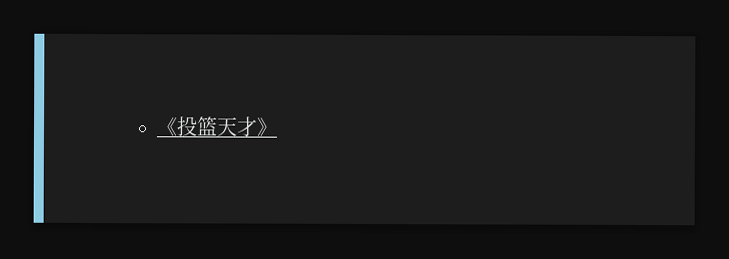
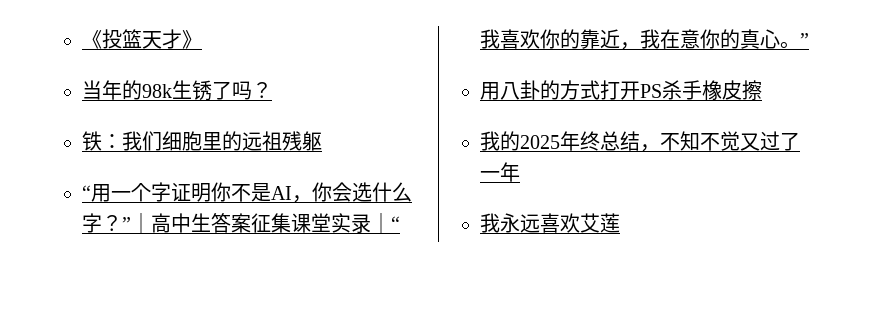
(278, 127) none -> [82,80,272,101] [82,131,322,151] [82,182,412,203] [82,213,400,234] [480,29,809,50] [480,80,762,100] [480,131,800,152] [480,162,520,182] [480,213,620,233] // 当年的98k生锈了吗？ // 铁：我们细胞里的远祖残躯 // “用一个字证明你不是AI，你会选什么字？”｜高中生答案征集课堂实录｜“我喜欢你的靠近，我在意你的真心。” // 用八卦的方式打开PS杀手橡皮擦 // 我的2025年终总结，不知不觉又过了一年 // 我永远喜欢艾莲

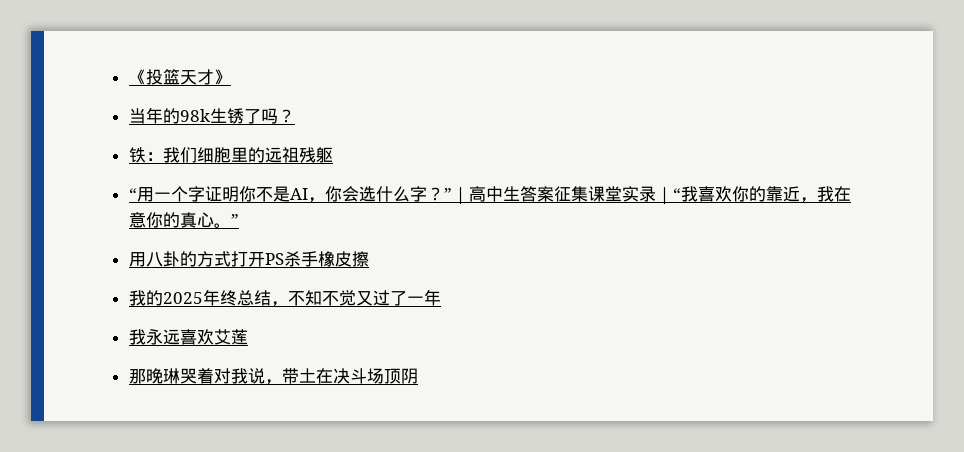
(620, 223) none -> [128,368,418,385] // 那晚琳哭着对我说，带土在决斗场顶阴

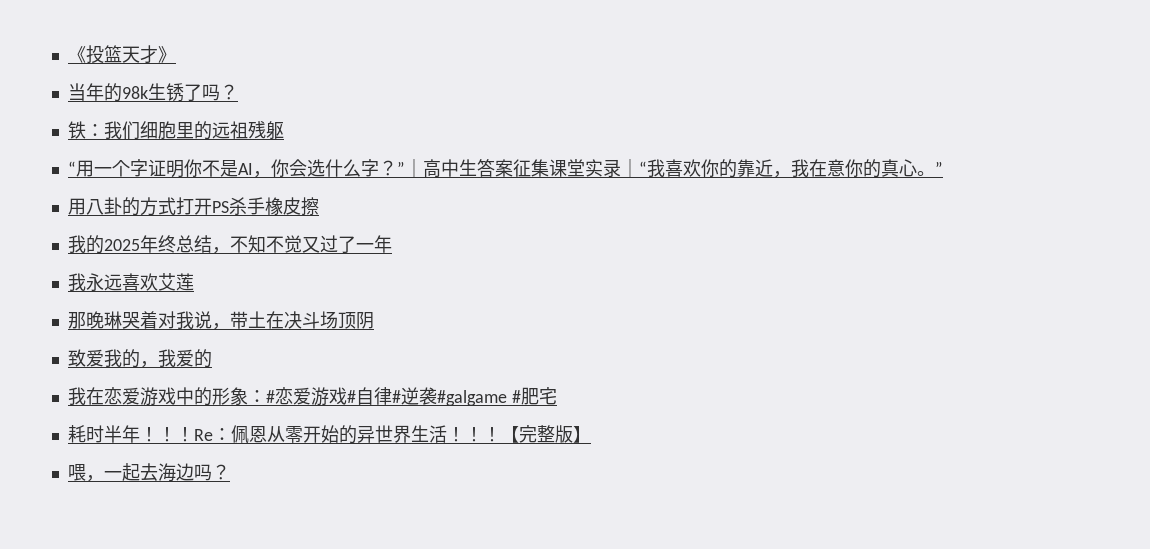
(418, 376) none -> [67,349,212,368] [67,387,557,406] [67,425,591,444] [67,463,230,482] // 致爱我的，我爱的 // 我在恋爱游戏中的形象：#恋爱游戏#自律#逆袭#galgame #肥宅 // 耗时半年！！！Re：佩恩从零开始的异世界生活！！！【完整版】 // 喂，一起去海边吗？

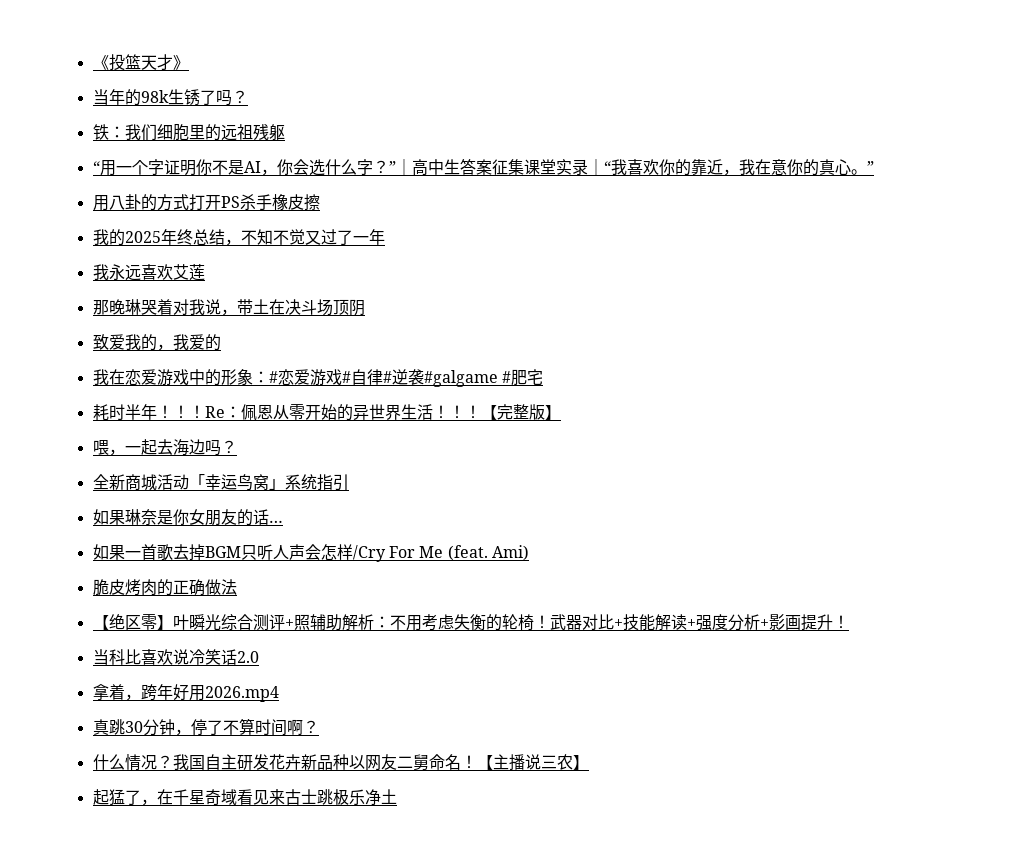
(230, 472) none -> [92,474,349,491] [92,509,283,526] [92,544,529,562] [92,579,237,596] [92,614,849,631] [92,649,259,665] [92,684,279,702] [92,718,319,736] [92,754,589,771] [92,789,397,806] // 全新商城活动「幸运鸟窝」系统指引 // 如果琳奈是你女朋友的话… // 如果一首歌去掉BGM只听人声会怎样/Cry For Me (feat. Ami) // 脆皮烤肉的正确做法 // 【绝区零】叶瞬光综合测评+照辅助解析：不用考虑失衡的轮椅！武器对比+技能解读+强度分析+影画提升！ // 当科比喜欢说冷笑话2.0 // 拿着，跨年好用2026.mp4 // 真跳30分钟，停了不算时间啊？ // 什么情况？我国自主研发花卉新品种以网友二舅命名！【主播说三农】 // 起猛了，在千星奇域看见来古士跳极乐净土

